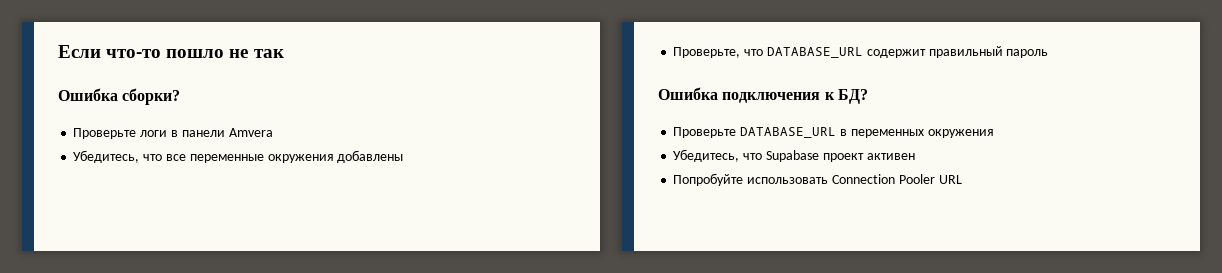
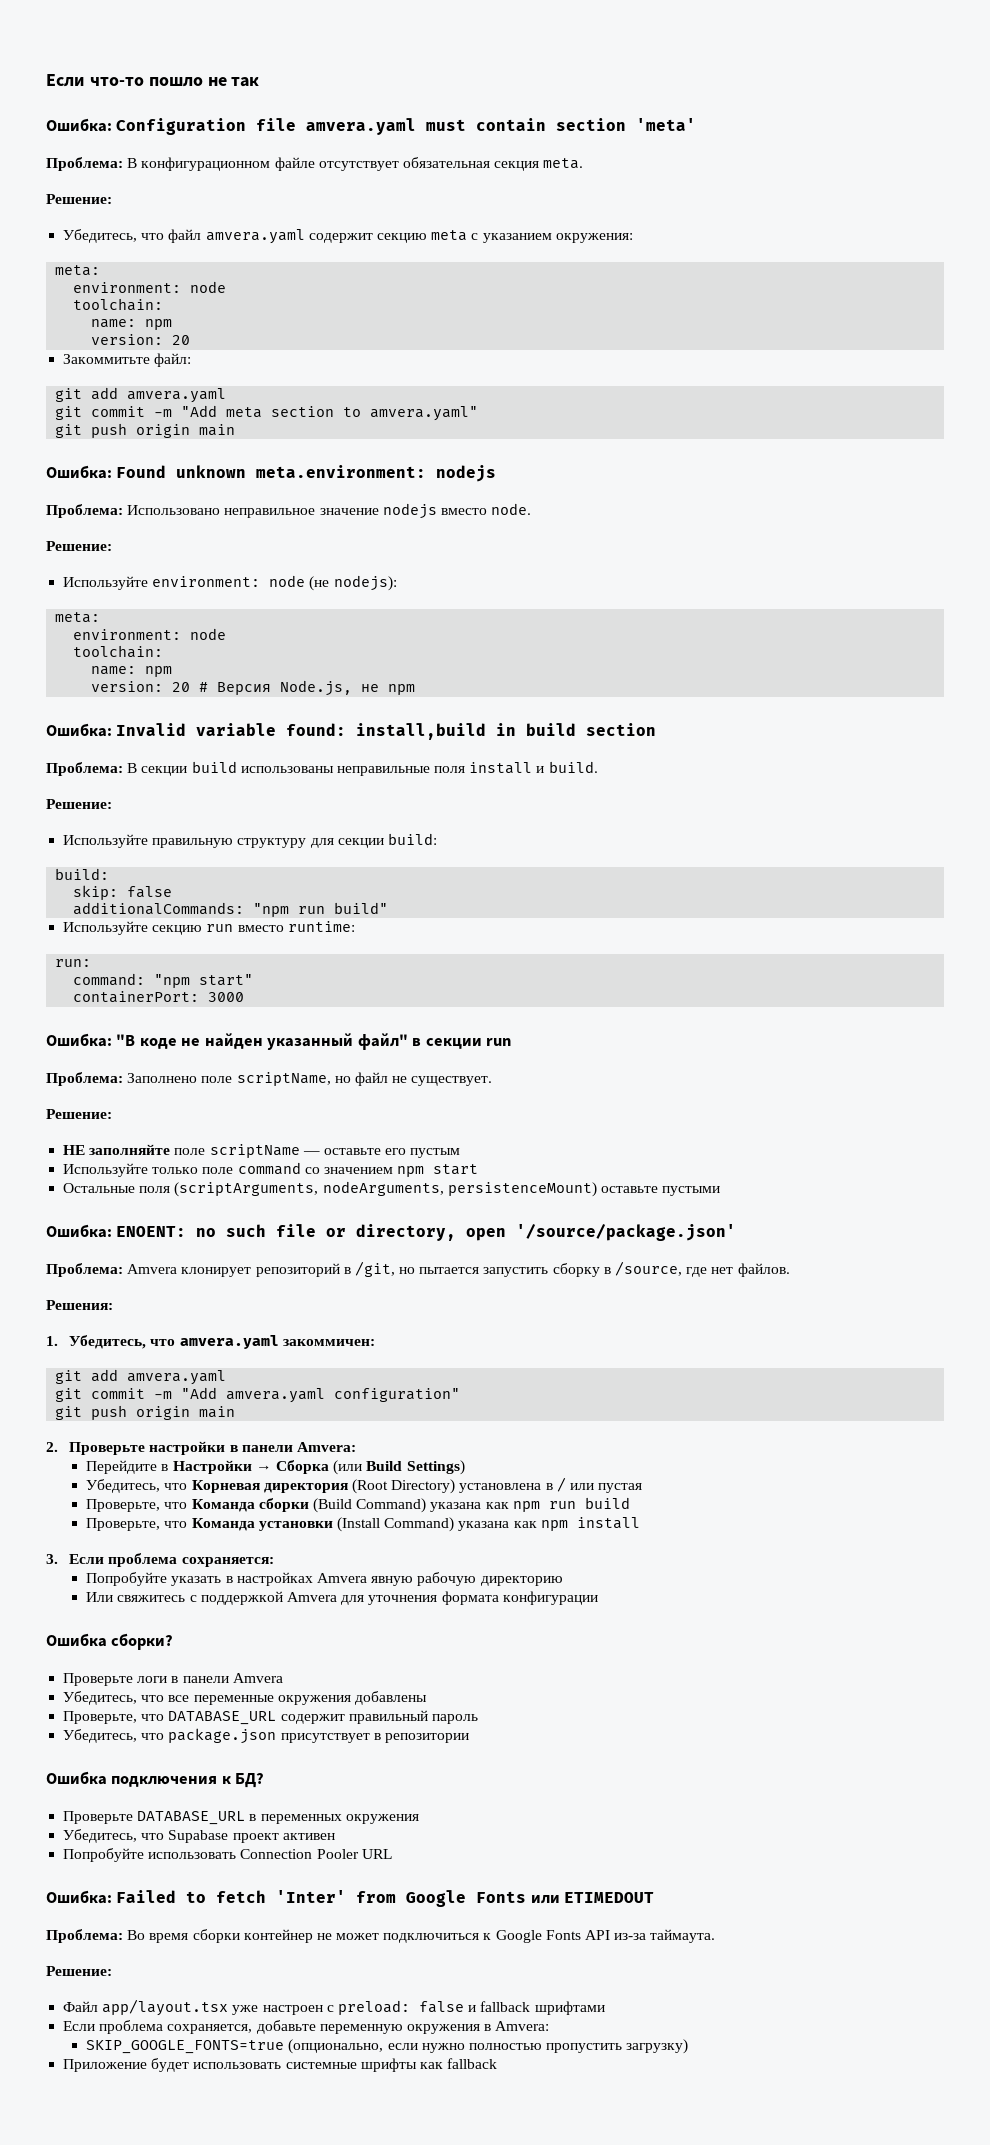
(284, 53) none -> [46,118,697,135] [46,157,584,171] [46,194,112,204] [63,229,633,244] [55,265,101,276] [73,281,227,293] [73,298,164,311] [91,319,173,330] [91,334,191,345] [63,353,192,367] [55,387,227,403] [55,405,479,421] [55,423,236,438] [46,465,497,482] [46,503,532,519] [46,541,112,551] [63,575,397,591] [55,612,101,623] [73,628,227,640] [73,645,164,658] [91,666,173,677] [91,680,416,696] [46,723,657,740] [46,761,598,776] [46,799,112,809] [63,833,437,848] [55,868,110,880] [73,885,173,900] [73,902,389,917] [63,921,355,935] [55,959,92,967] [73,973,254,988] [73,991,245,1003] [46,1033,512,1050] [46,1072,493,1086] [46,1109,112,1119] [63,1144,461,1158] [63,1162,479,1177] [63,1181,721,1197] [46,1224,737,1241] [46,1261,790,1277] [46,1300,113,1310] [46,1335,375,1349] [55,1369,227,1385] [55,1387,461,1403] [55,1405,236,1420] [46,1441,356,1455] [86,1460,465,1475] [86,1477,643,1494] [86,1497,630,1513] [86,1517,640,1532] [46,1553,274,1567] [86,1572,563,1586] [86,1591,598,1605] // Ошибка: Configuration file amvera.yaml must contain section 'meta' // Проблема: В конфигурационном файле отсутствует обязательная секция meta. // Решение: // Убедитесь, что файл amvera.yaml содержит секцию meta с указанием окружения: // meta: // environment: node // toolchain: // name: npm // version: 20 // Закоммитьте файл: // git add amvera.yaml // git commit -m "Add meta section to amvera.yaml" // git push origin main // Ошибка: Found unknown meta.environment: nodejs // Проблема: Использовано неправильное значение nodejs вместо node. // Решение: // Используйте environment: node (не nodejs): // meta: // environment: node // toolchain: // name: npm // version: 20 # Версия Node.js, не npm // Ошибка: Invalid variable found: install,build in build section // Проблема: В секции build использованы неправильные поля install и build. // Решение: // Используйте правильную структуру для секции build: // build: // skip: false // additionalCommands: "npm run build" // Используйте секцию run вместо runtime: // run: // command: "npm start" // containerPort: 3000 // Ошибка: "В коде не найден указанный файл" в секции run // Проблема: Заполнено поле scriptName, но файл не существует. // Решение: // НЕ заполняйте поле scriptName — оставьте его пустым // Используйте только поле command со значением npm start // Остальные поля (scriptArguments, nodeArguments, persistenceMount) оставьте пустыми // Ошибка: ENOENT: no such file or directory, open '/source/package.json' // Проблема: Amvera клонирует репозиторий в /git, но пытается запустить сборку в /source, где нет файлов. // Решения: // 1. Убедитесь, что amvera.yaml закоммичен: // git add amvera.yaml // git commit -m "Add amvera.yaml configuration" // git push origin main // 2. Проверьте настройки в панели Amvera: // Перейдите в Настройки → Сборка (или Build Settings) // Убедитесь, что Корневая директория (Root Directory) установлена в / или пустая // Проверьте, что Команда сборки (Build Command) указана как npm run build // Проверьте, что Команда установки (Install Command) указана как npm install // 3. Если проблема сохраняется: // Попробуйте указать в настройках Amvera явную рабочую директорию // Или свяжитесь с поддержкой Amvera для уточнения формата конфигурации
(1049, 53) none -> [63,1728,469,1744] // Убедитесь, что package.json присутствует в репозитории
(962, 179) none -> [46,1890,655,1907] [46,1929,716,1943] [46,1966,112,1976] [63,1999,605,2016] [63,2020,550,2034] [86,2039,689,2054] [63,2058,498,2072] // Ошибка: Failed to fetch 'Inter' from Google Fonts или ETIMEDOUT // Проблема: Во время сборки контейнер не может подключиться к Google Fonts API из-за таймаута. // Решение: // Файл app/layout.tsx уже настроен с preload: false и fallback шрифтами // Если проблема сохраняется, добавьте переменную окружения в Amvera: // SKIP_GOOGLE_FONTS=true (опционально, если нужно полностью пропустить загрузку) // Приложение будет использовать системные шрифты как fallback

